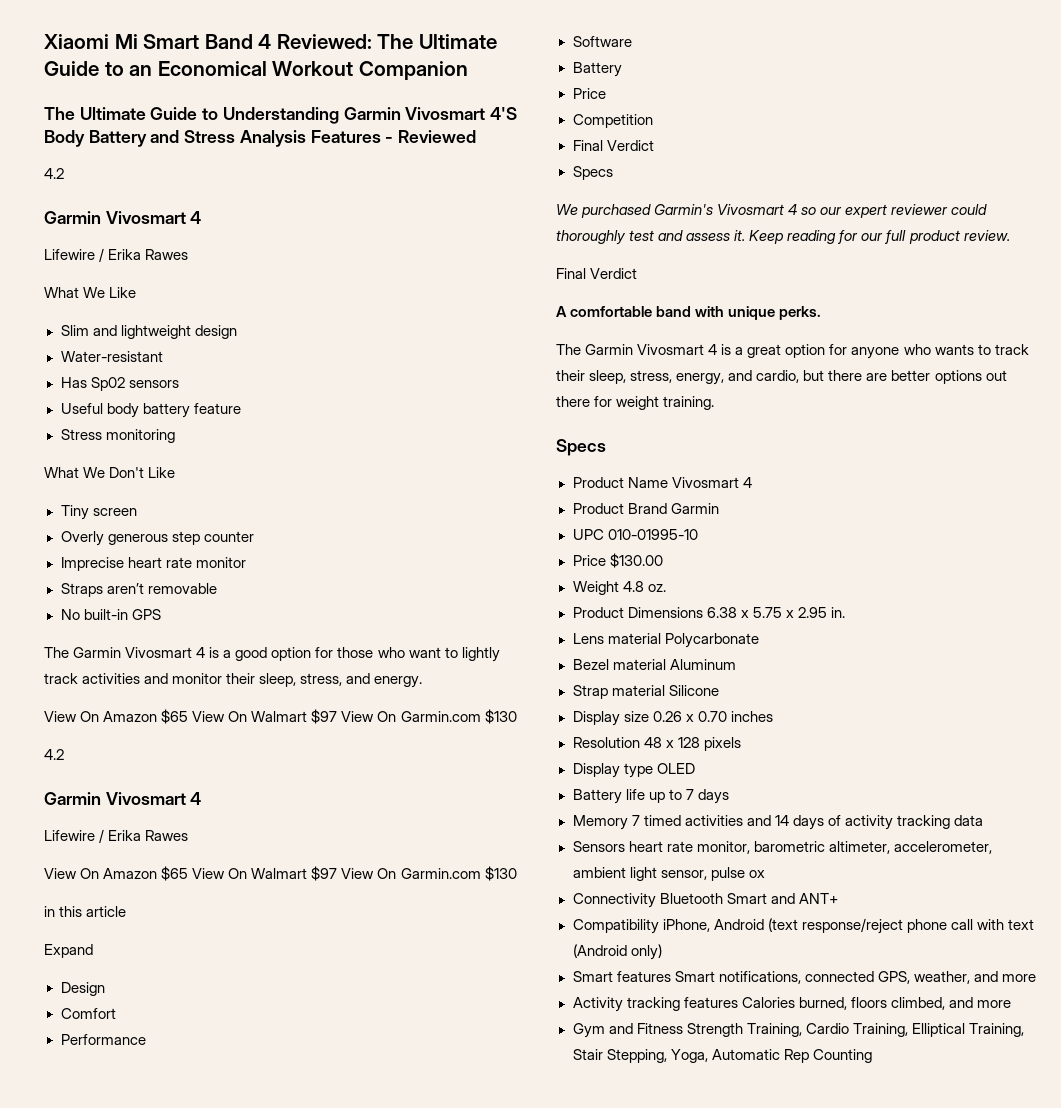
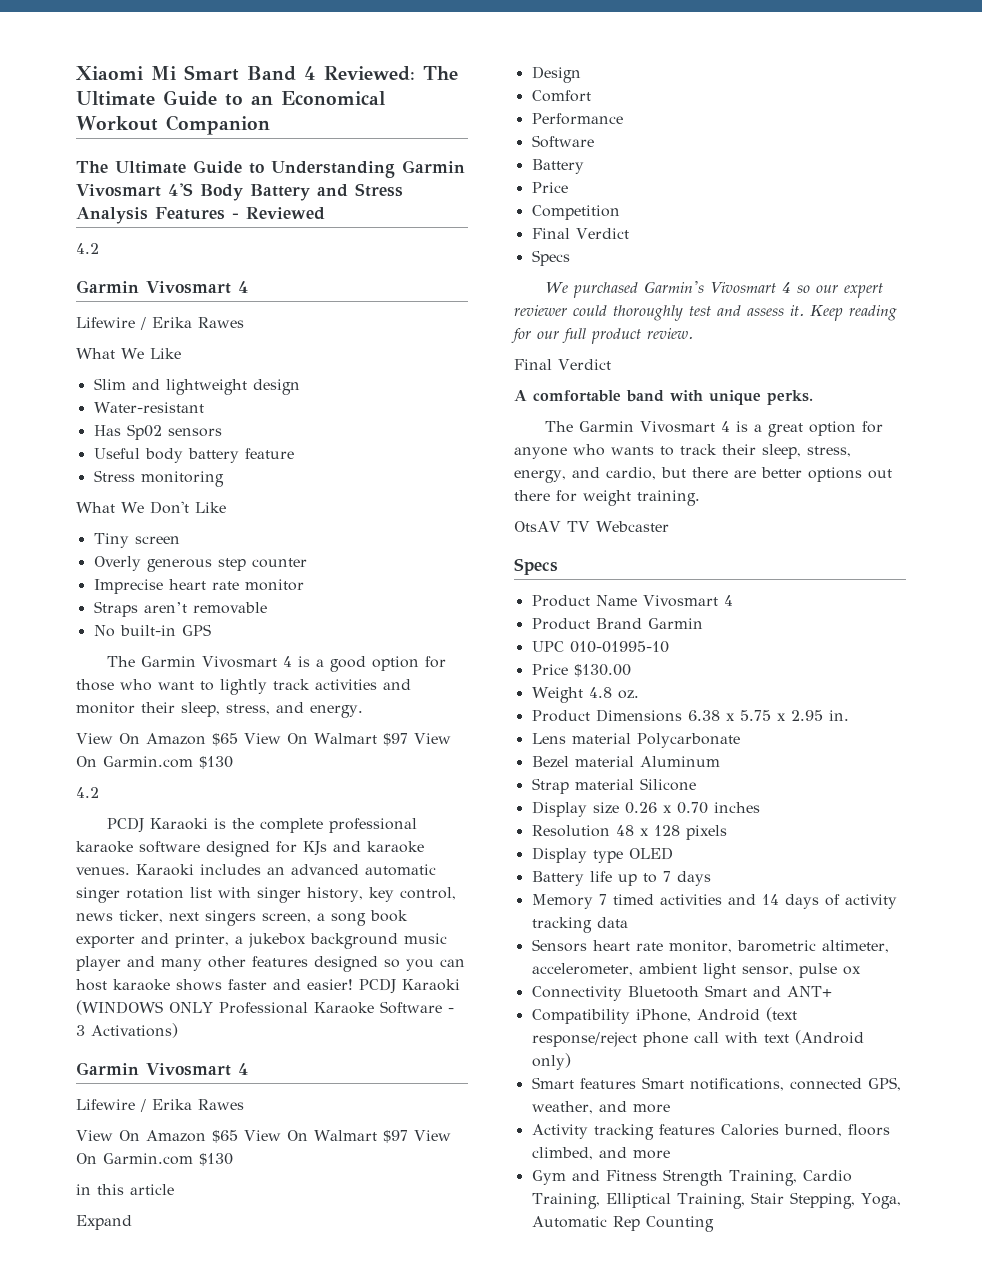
(64, 754) none -> [106,817,417,833] [76,841,424,857] [76,864,436,876] [76,887,456,903] [76,910,408,926] [76,933,447,949] [76,956,465,972] [76,978,460,994] [76,1000,454,1015] [76,1023,178,1038] // PCDJ Karaoki is the complete professional karaoke software designed for KJs and karaoke venues. Karaoki includes an advanced automatic singer rotation list with singer history, key control, news ticker, next singers screen, a song book exporter and printer, a jukebox background music player and many other features designed so you can host karaoke shows faster and easier! PCDJ Karaoki (WINDOWS ONLY Professional Karaoke Software - 3 Activations)
(715, 403) none -> [514,521,669,532] // OtsAV TV Webcaster

